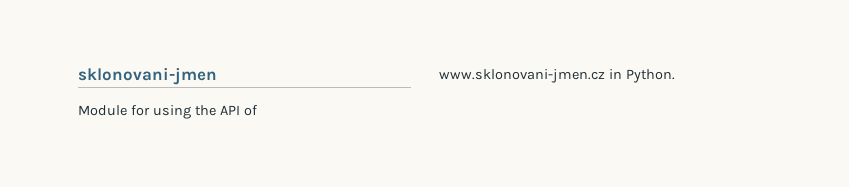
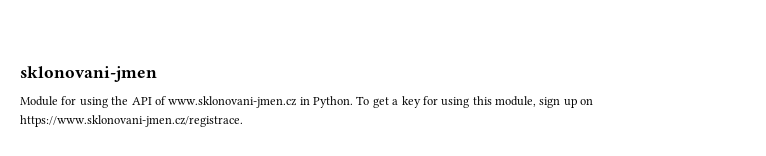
(675, 76) none -> [356,96,594,108] [20,115,243,127] To get a key for using this module, sign up on https://www.sklonovani-jmen.cz/registrace.

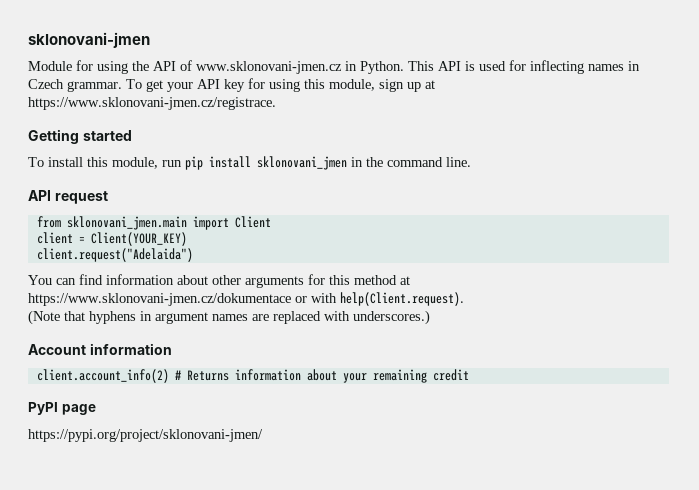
[356,96,399,108] To get a -> [408,60,640,74] [28,79,220,92] This API is used for inflecting names in Czech grammar. To get your API
[580,98,594,105] on -> [425,80,435,89] at
(243, 121) none -> [28,129,132,144] [28,156,471,170] [28,190,108,204] [36,216,271,230] [36,232,187,246] [36,248,193,262] [28,274,410,288] [28,292,464,306] [28,310,430,325] [28,343,172,355] [36,369,469,383] [28,402,96,415] [28,429,263,442] // Getting started // To install this module, run pip install sklonovani_jmen in the command line. // API request // from sklonovani_jmen.main import Client // client = Client(YOUR_KEY) // client.request("Adelaida") // You can find information about other arguments for this method at https://www.sklonovani-jmen.cz/dokumentace or with help(Client.request). // (Note that hyphens in argument names are replaced with underscores.) // Account information // client.account_info(2) # Returns information about your remaining credit // PyPI page // https://pypi.org/project/sklonovani-jmen/

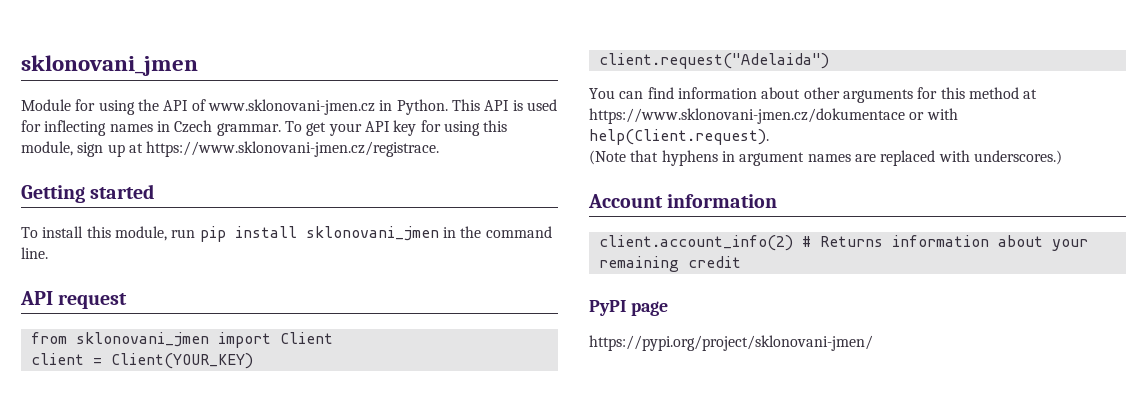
[28,32,150,48] sklonovani-jmen -> [21,55,198,76] sklonovani_jmen
[66,216,187,230] sklonovani_jmen.main -> [75,332,209,347] sklonovani_jmen

